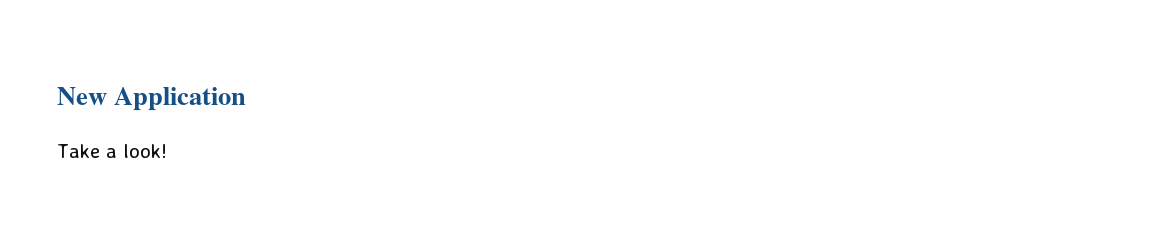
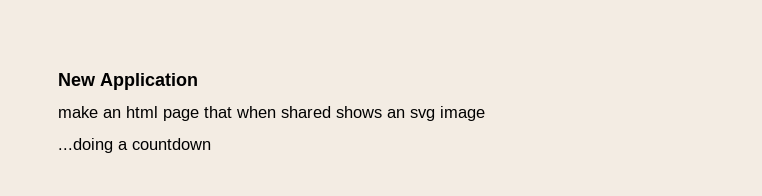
[57,144,167,158] Take a look! -> [58,106,485,121] [58,138,211,153] make an html page that when shared shows an svg image // ...doing a countdown

